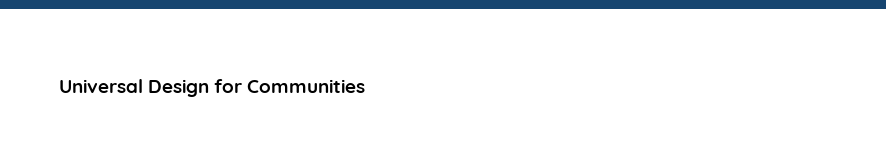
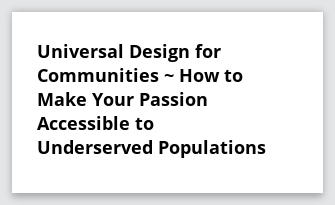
(366, 86) none -> [164,69,243,82] [37,92,208,106] [37,116,154,130] [37,140,266,158] ~ How to Make Your Passion Accessible to Underserved Populations

